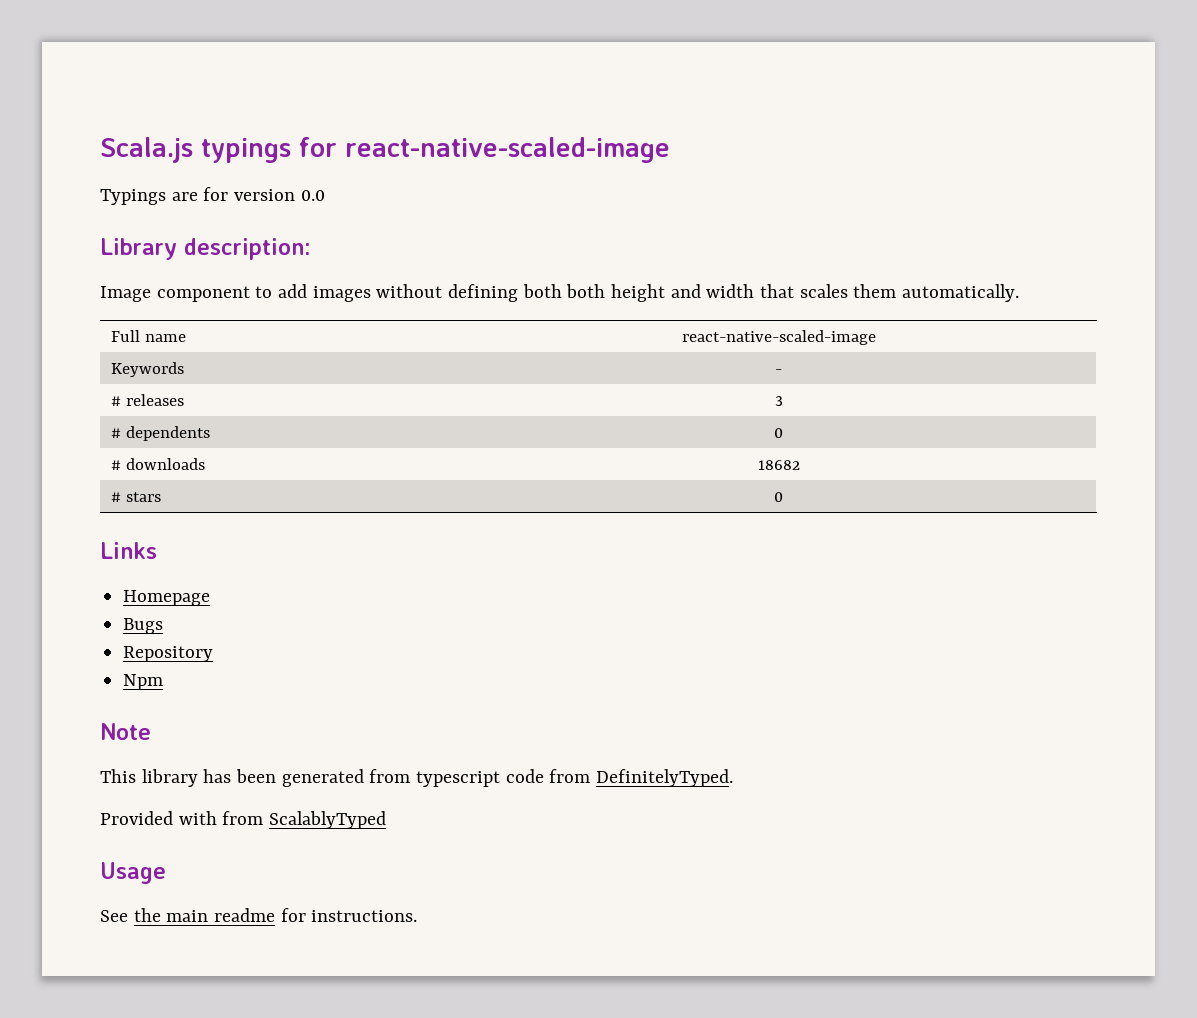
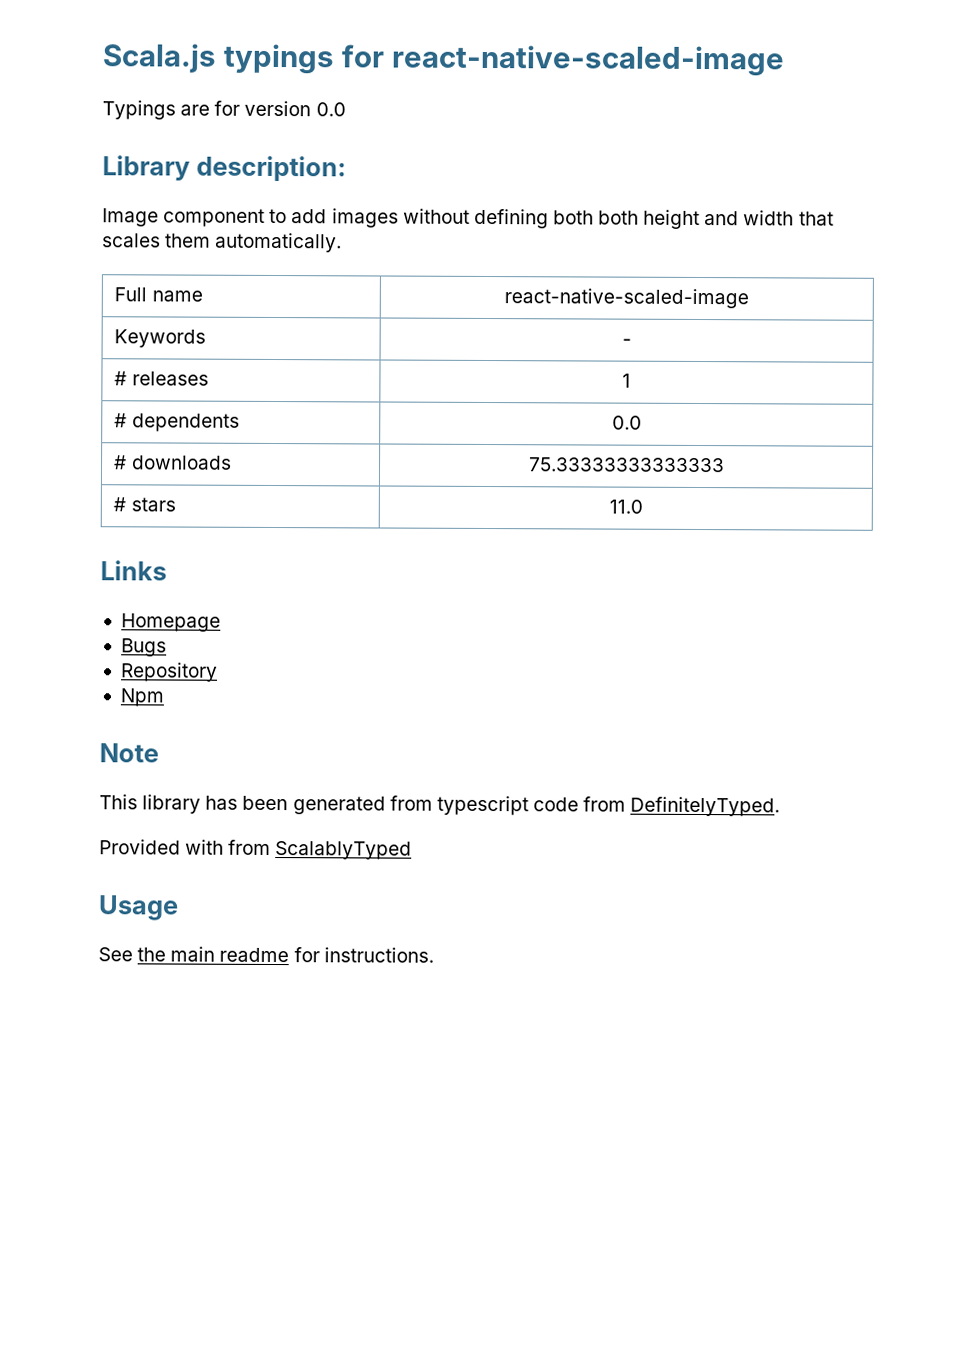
[774,396,783,406] 3 -> [622,373,631,388] 1
[774,428,784,438] 0 -> [611,415,642,430] 0.0
[757,460,800,470] 18682 -> [528,457,725,473] 75.33333333333333
[774,492,784,502] 0 -> [608,499,643,514] 11.0

